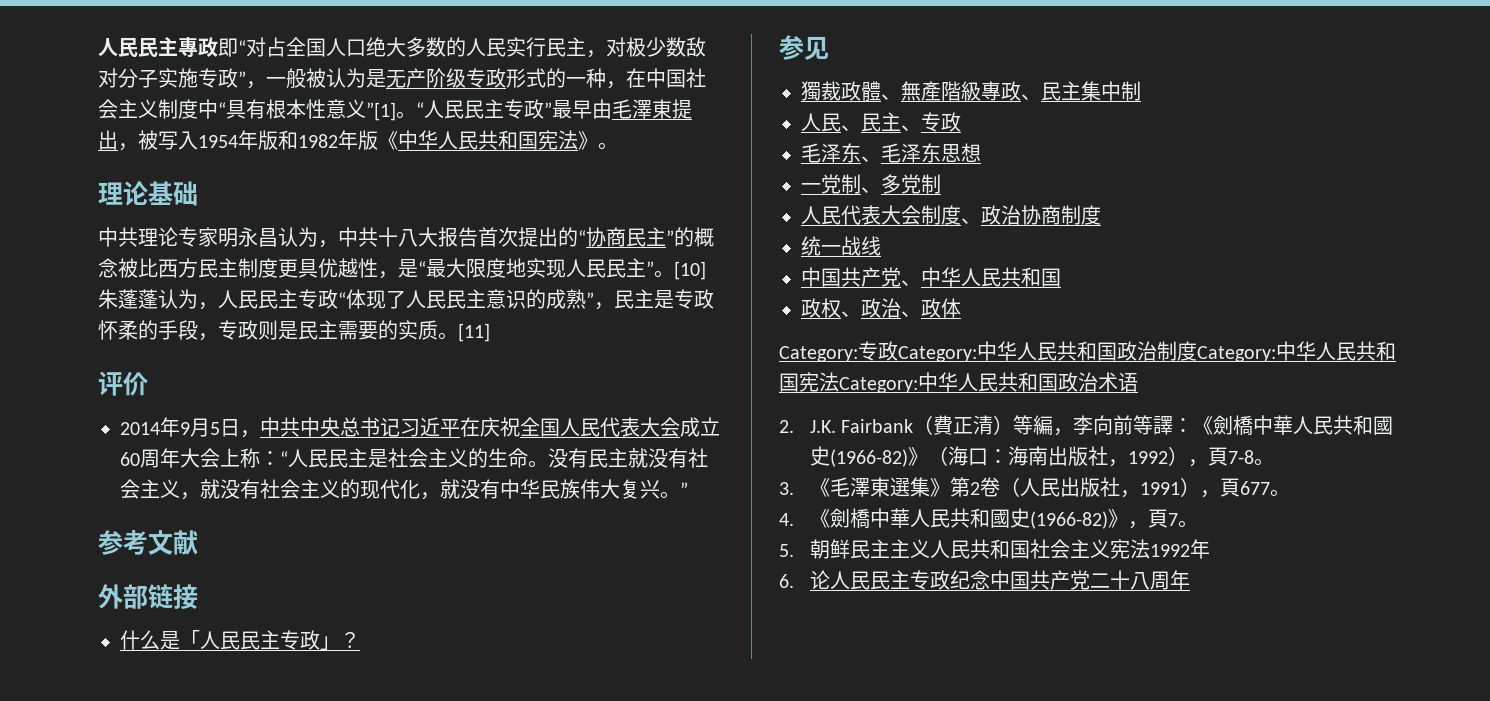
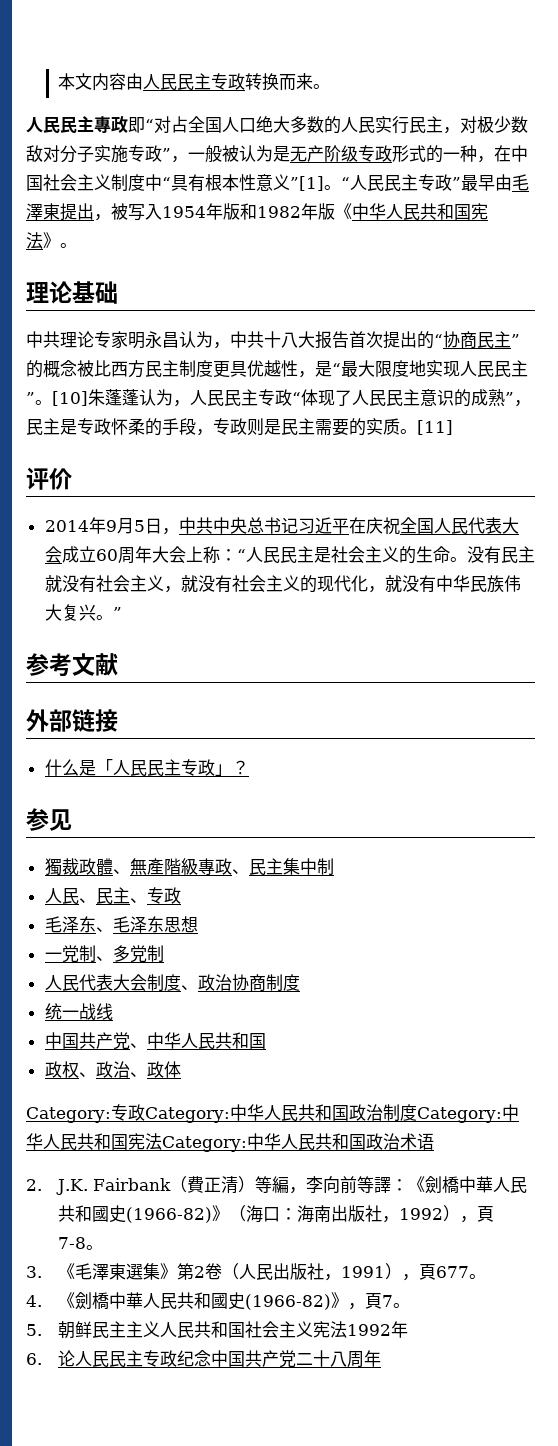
(98, 47) none -> [58,73,331,91] 本文内容由人民民主专政转换而来。 //

